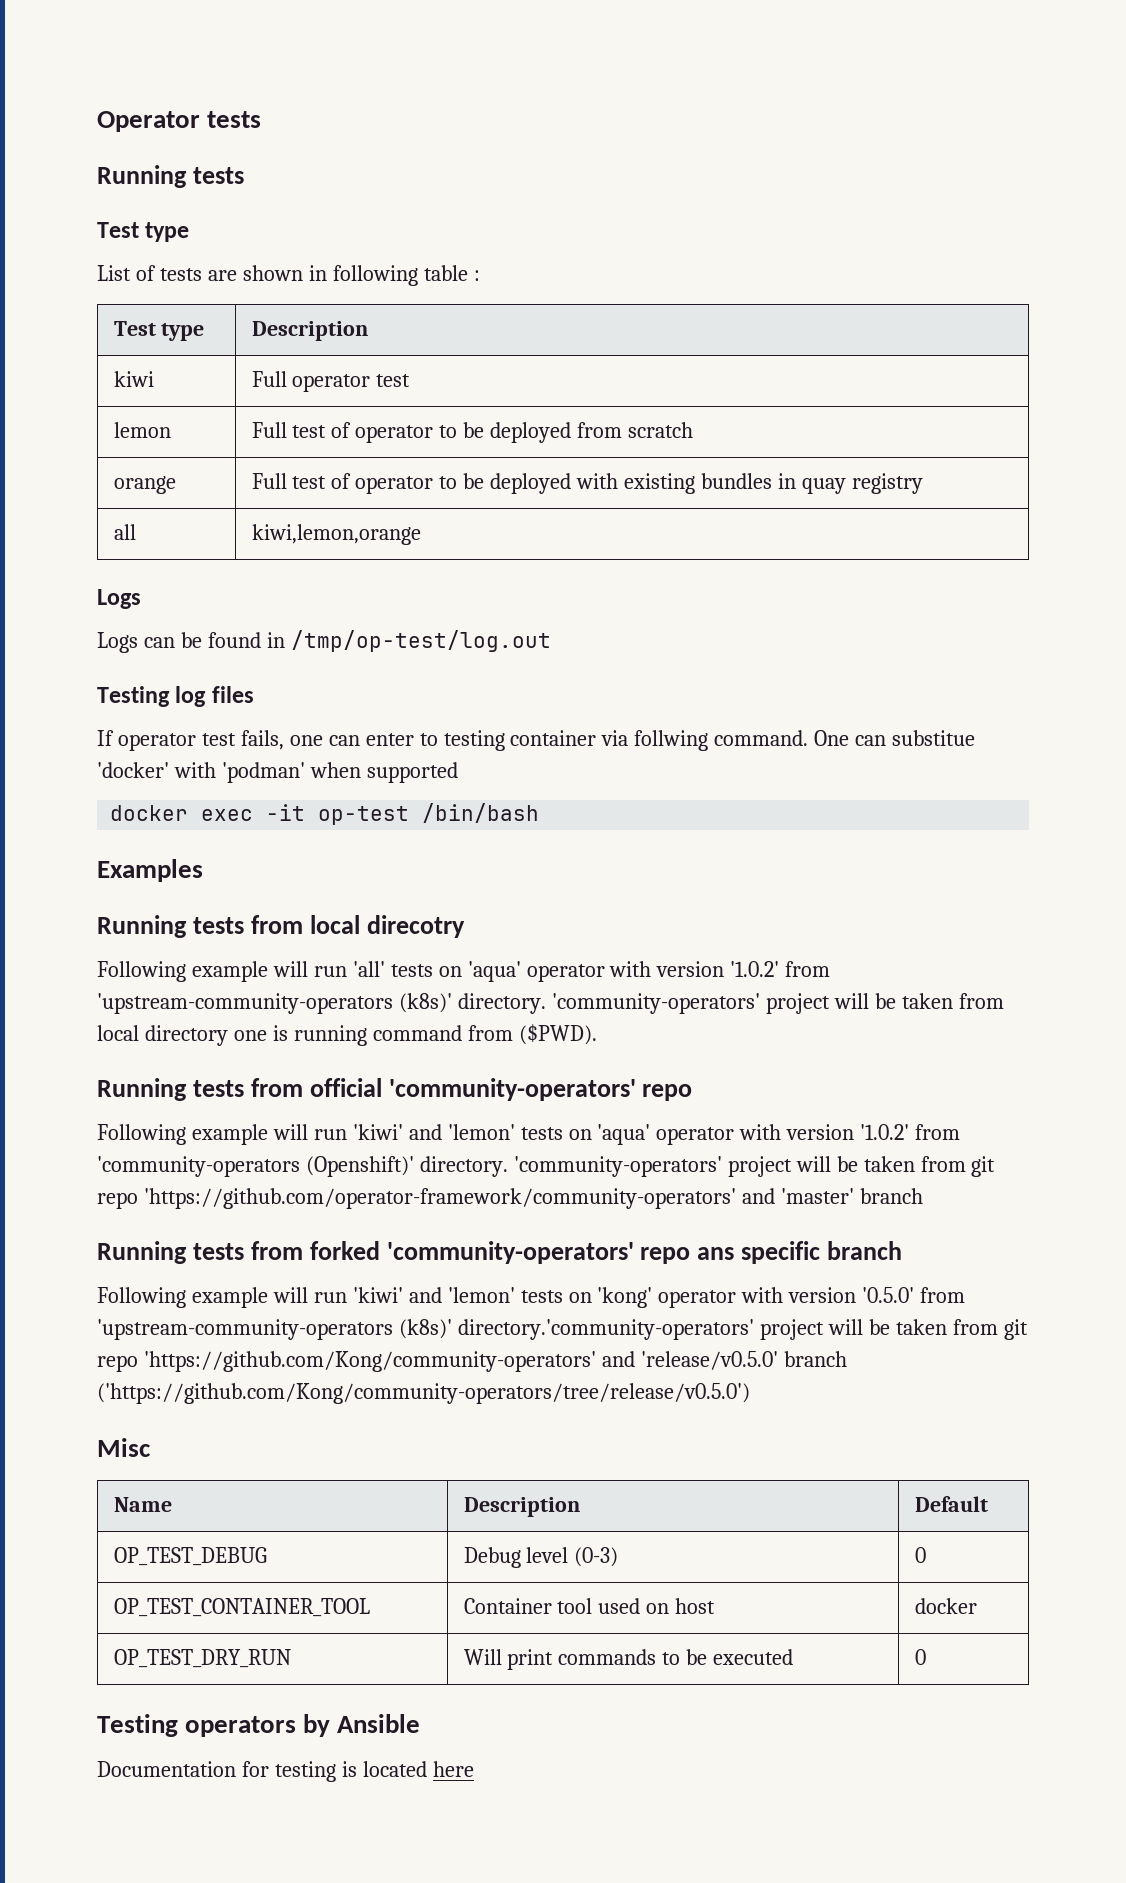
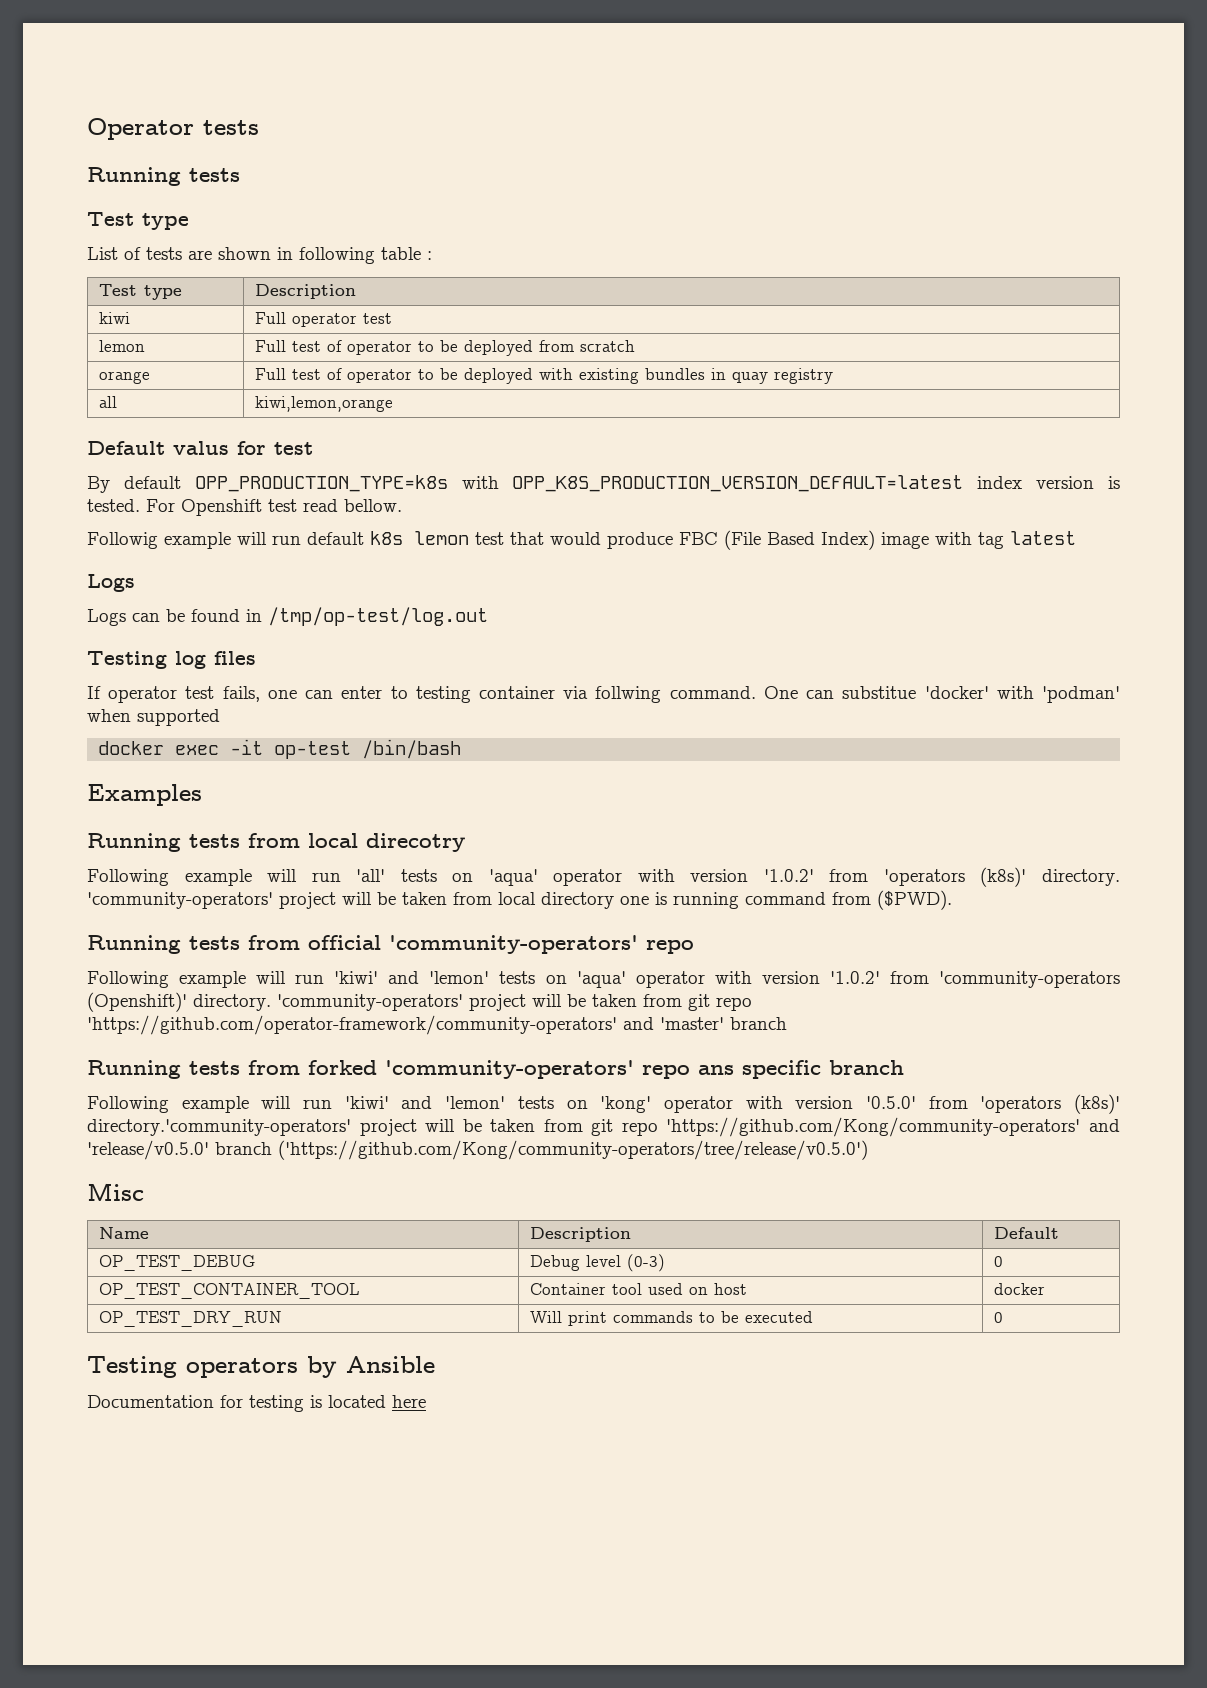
(421, 534) none -> [87,441,313,455] [87,475,1120,493] [87,499,402,516] [87,530,1076,550] // Default valus for test // By default OPP_PRODUCTION_TYPE=k8s with OPP_K8S_PRODUCTION_VERSION_DEFAULT=latest index version is tested. For Openshift test read bellow. // Followig example will run default k8s lemon test that would produce FBC (File Based Index) image with tag latest
[97,993,393,1014] 'upstream-community-operators -> [883,869,965,886] 'operators
[97,1319,393,1340] 'upstream-community-operators -> [980,1096,1062,1113] 'operators

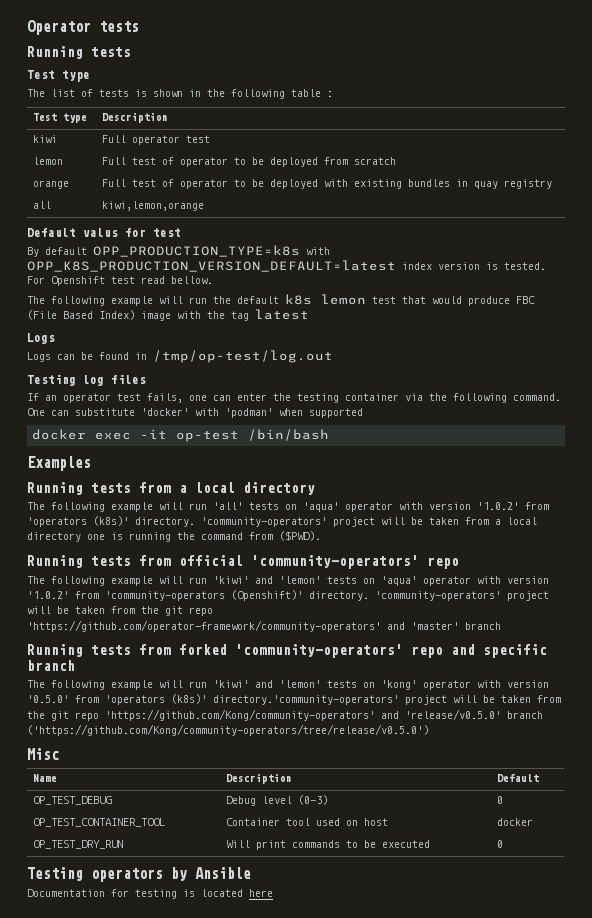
[87,247,118,260] List -> [27,89,75,97] The list
[188,250,212,260] are -> [135,89,147,97] is
(293, 253) none -> [207,89,225,97] the
[87,532,301,549] Followig example will run -> [27,296,231,306] The following example will run the
(972, 538) none -> [207,311,225,319] the
(101, 692) none -> [45,395,57,401] an
[390,686,408,699] to -> [273,393,291,401] the
[595,686,662,703] follwing -> [429,393,507,403] the following
[842,686,917,699] substitue -> [75,408,135,416] substitute
[308,833,465,852] [87,869,169,886] local direcotry // Following -> [179,482,315,495] [27,502,105,512] a local directory // The following
(492, 898) none -> [495,519,501,525] a
(739, 900) none -> [177,532,195,540] the
[87,971,169,988] Following -> [27,576,105,586] The following
(682, 1000) none -> [141,606,159,614] the
[698,1065,734,1075] ans -> [451,644,475,655] and
[87,1096,169,1113] Following -> [27,680,105,690] The following
(583, 1125) none -> [27,711,45,719] the

